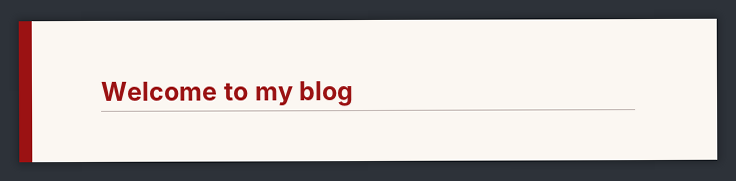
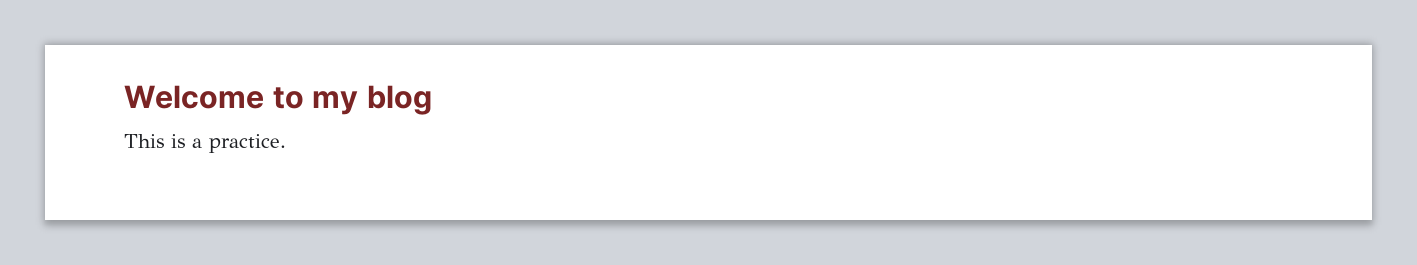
(355, 94) none -> [124,134,286,153] // This is a practice.

